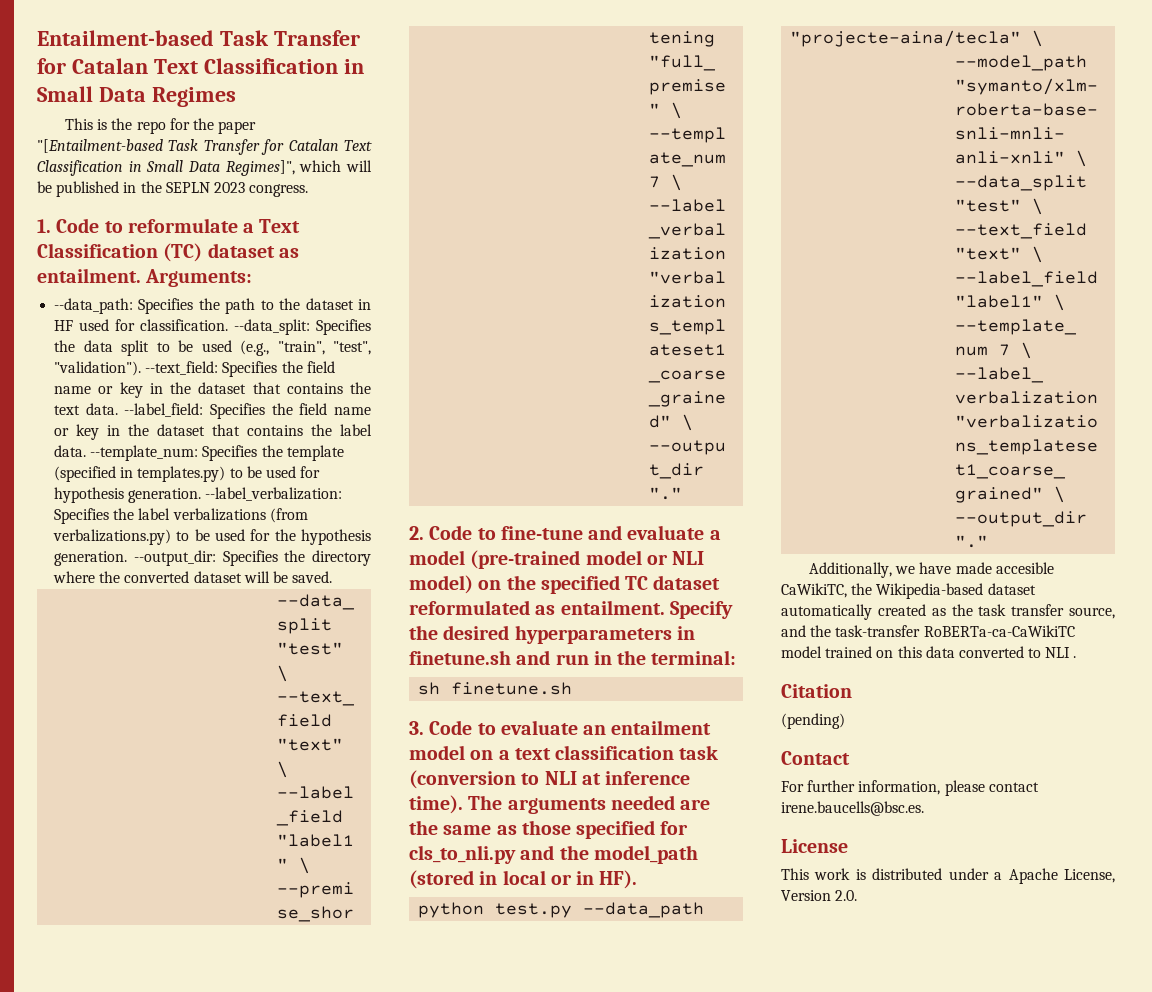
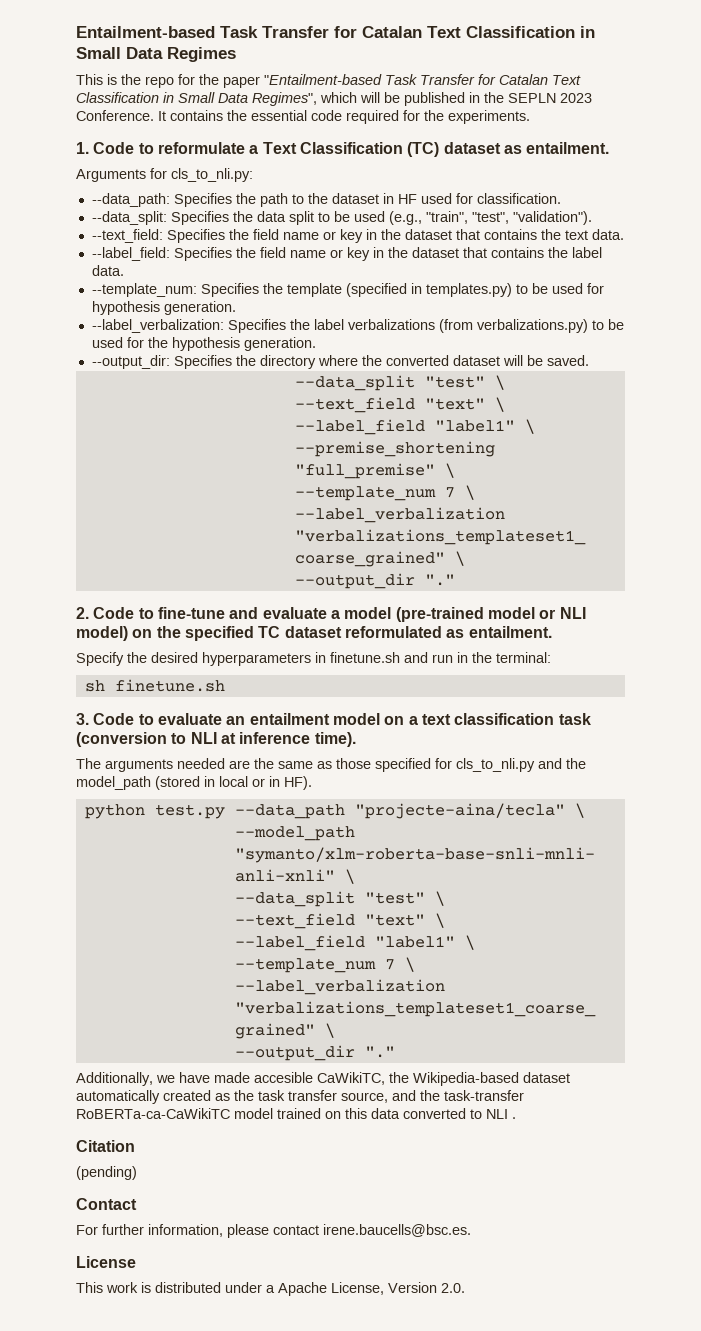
[37,139,372,155] [37,160,295,176] "[Entailment-based Task Transfer for Catalan Text Classification in Small Data Regimes]", -> [264,74,581,85] [76,92,317,106] "Entailment-based Task Transfer for Catalan Text Classification in Small Data Regimes",
[249,184,309,197] congress. -> [76,110,530,124] Conference. It contains the essential code required for the experiments.
[145,269,253,287] Arguments: -> [76,168,253,182] // Arguments for cls_to_nli.py:
(229, 325) none -> (561, 198) //
(142, 368) none -> (592, 218) //
(118, 409) none -> (624, 234) //
(87, 451) none -> (124, 270) //
(202, 495) none -> (236, 308) //
(128, 558) none -> (316, 344) //
(665, 607) none -> (552, 632) //
(463, 804) none -> (356, 739) //

